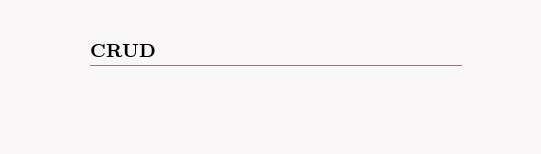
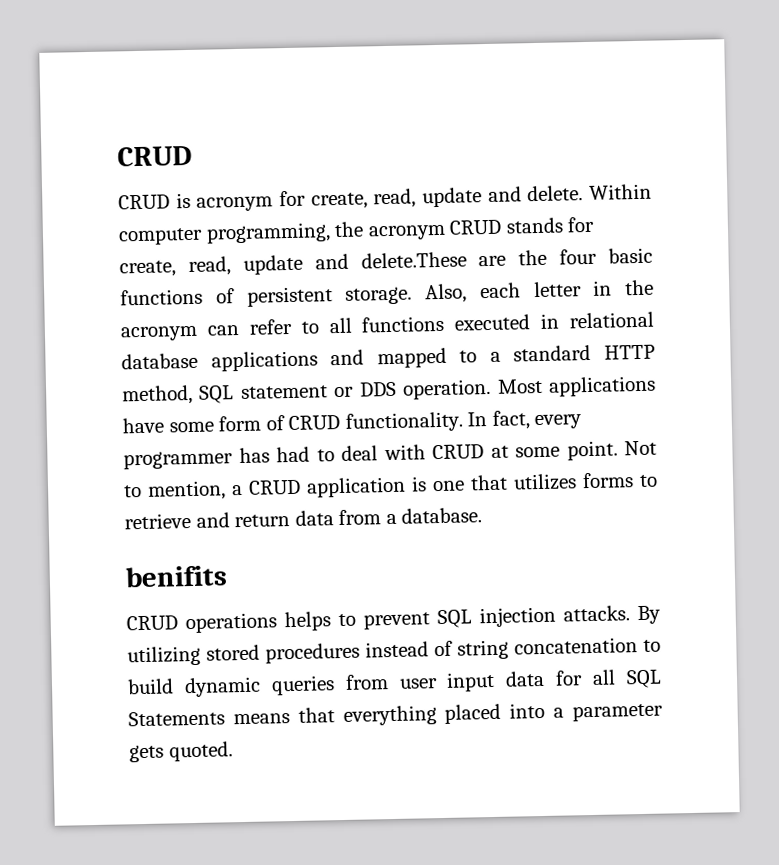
[90,44,156,57] CRUD -> [117,145,192,167] [118,183,653,212] [118,216,596,246] [119,247,653,278] [120,279,654,307] [120,311,654,342] [121,344,655,372] [122,375,656,406] [122,410,583,434] [123,440,657,470] [124,472,658,501] [124,507,483,530] [125,565,228,588] [126,605,661,634] [127,637,661,667] [127,669,663,698] [128,702,663,727] [129,741,233,763] CRUD // CRUD is acronym for create, read, update and delete. Within computer programming, the acronym CRUD stands for create, read, update and delete.These are the four basic functions of persistent storage. Also, each letter in the acronym can refer to all functions executed in relational database applications and mapped to a standard HTTP method, SQL statement or DDS operation. Most applications have some form of CRUD functionality. In fact, every programmer has had to deal with CRUD at some point. Not to mention, a CRUD application is one that utilizes forms to retrieve and return data from a database. // benifits // CRUD operations helps to prevent SQL injection attacks. By utilizing stored procedures instead of string concatenation to build dynamic queries from user input data for all SQL Statements means that everything placed into a parameter gets quoted.

